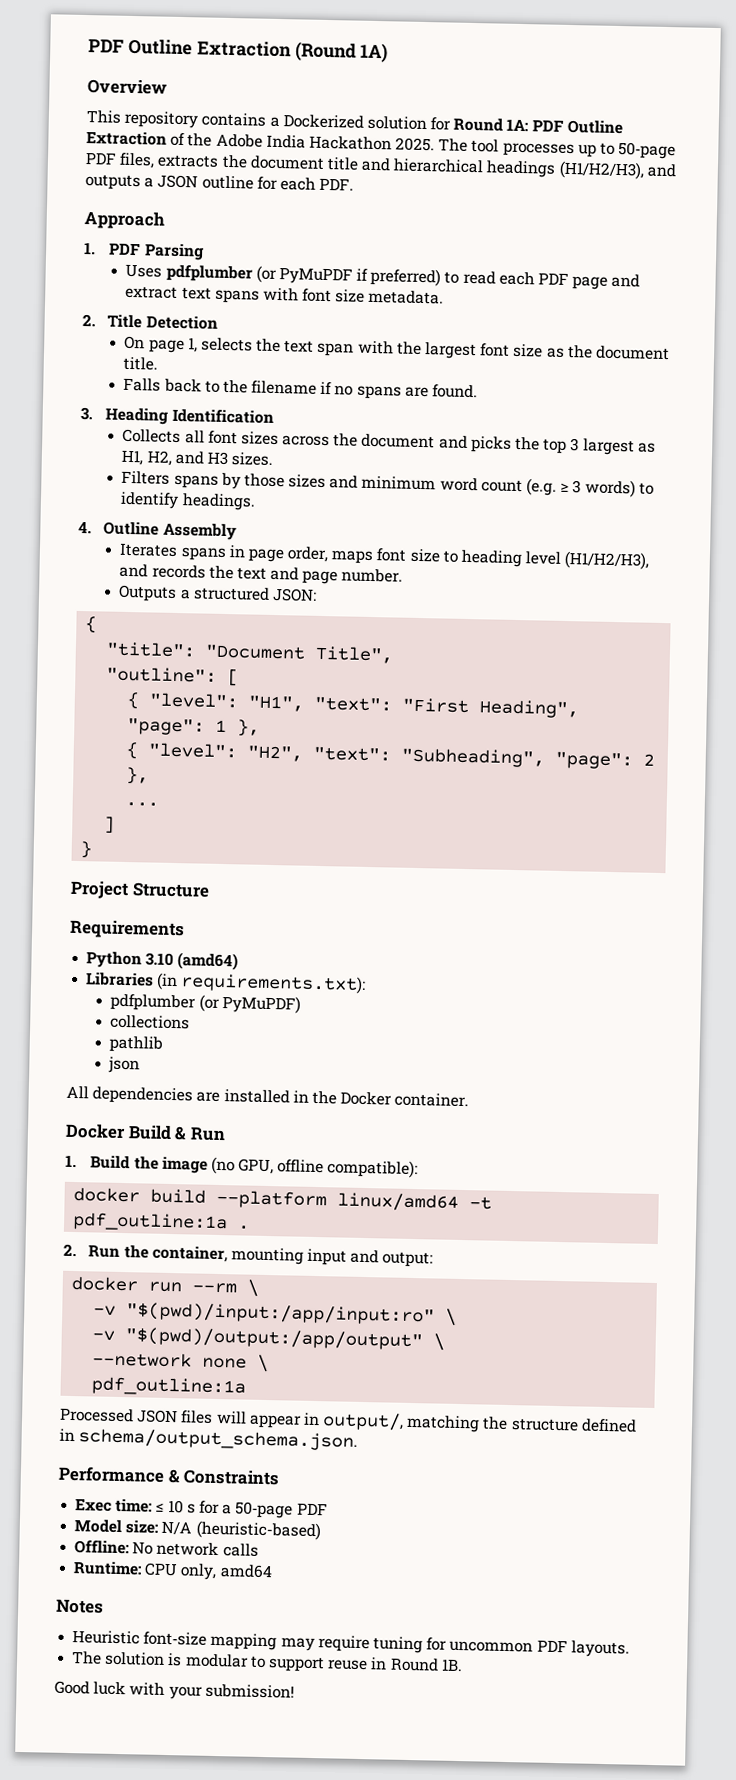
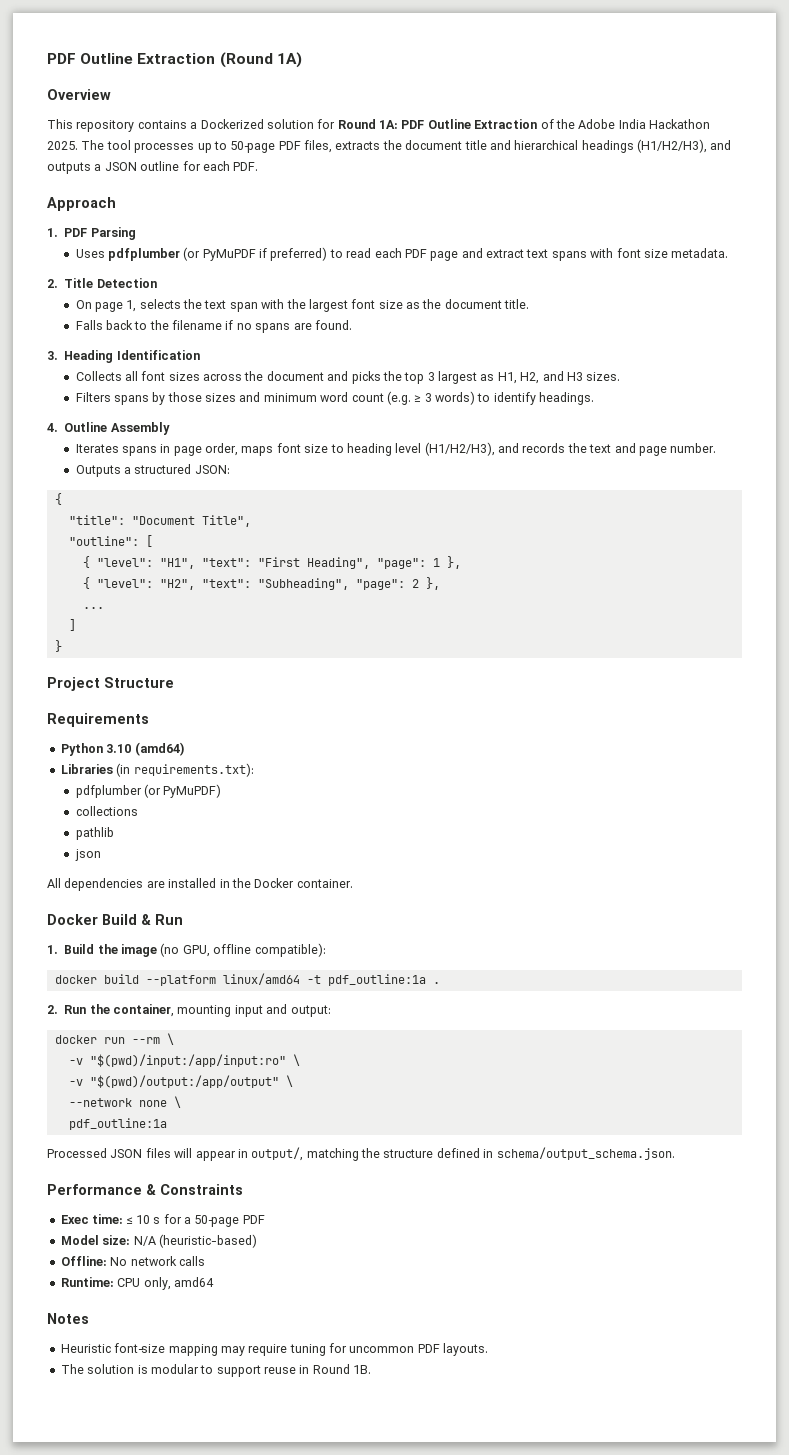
[54,1680,295,1700] // Good luck with your submission! -> (372, 1369) none

